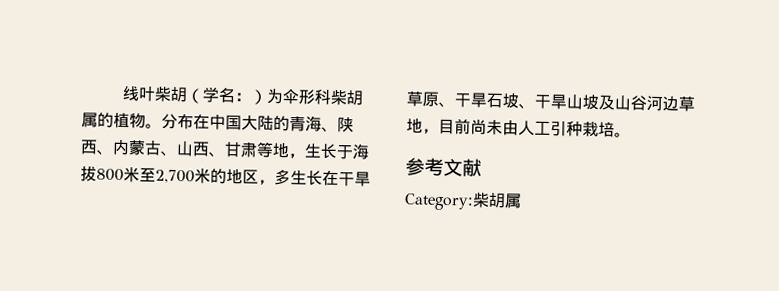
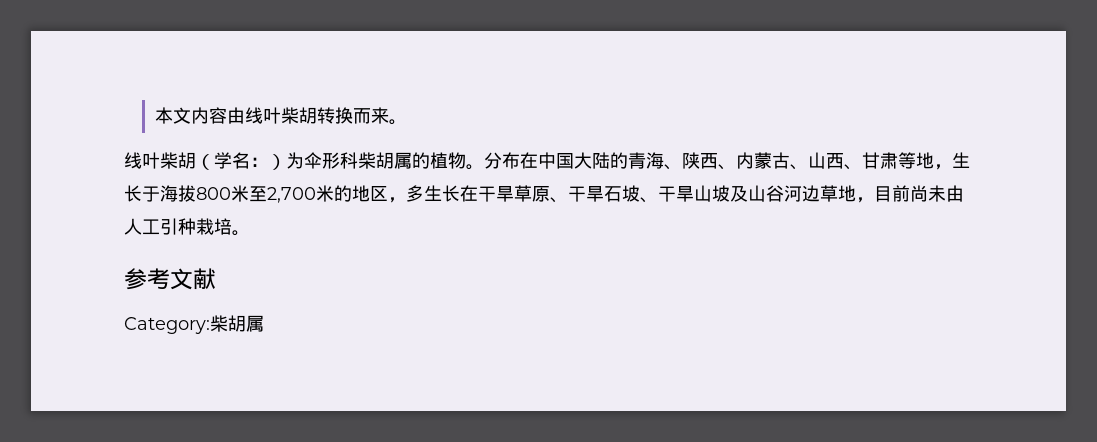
(121, 93) none -> [155,107,408,125] 本文内容由线叶柴胡转换而来。 //

